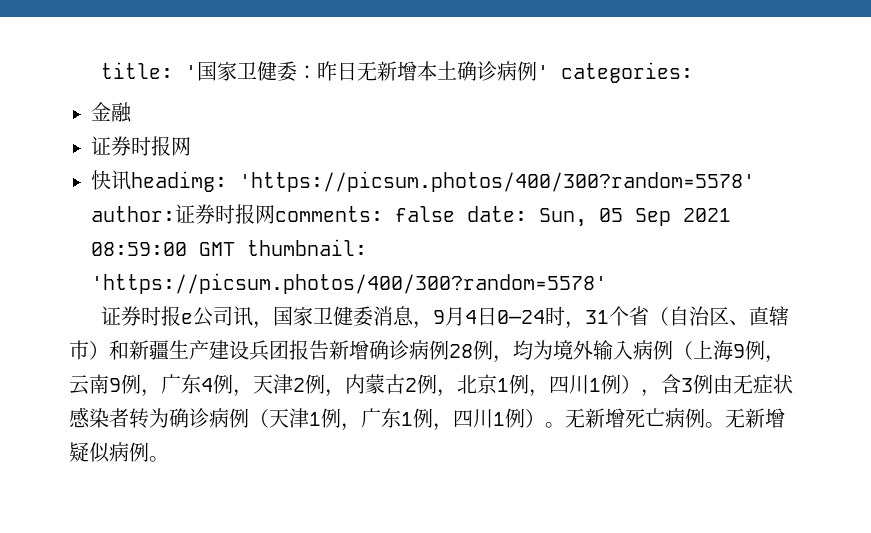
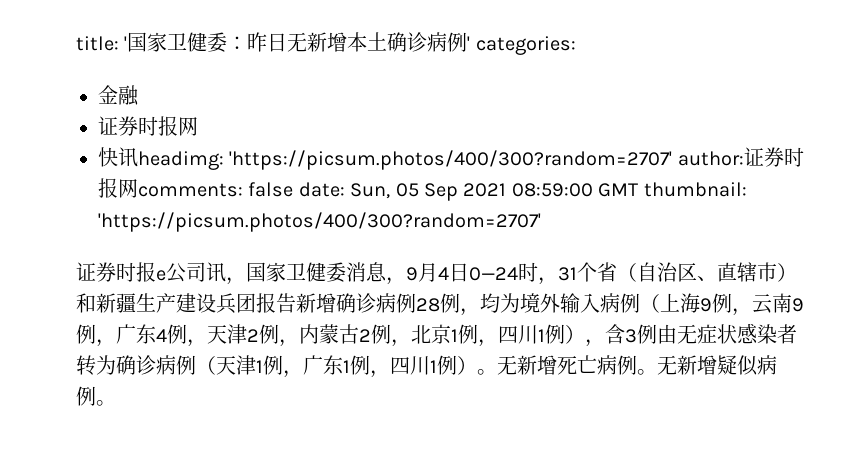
[239,171,755,192] 'https://picsum.photos/400/300?random=5578' -> [229,150,673,170] 'https://picsum.photos/400/300?random=2707'
[91,273,607,294] 'https://picsum.photos/400/300?random=5578' -> [98,212,541,232] 'https://picsum.photos/400/300?random=2707'

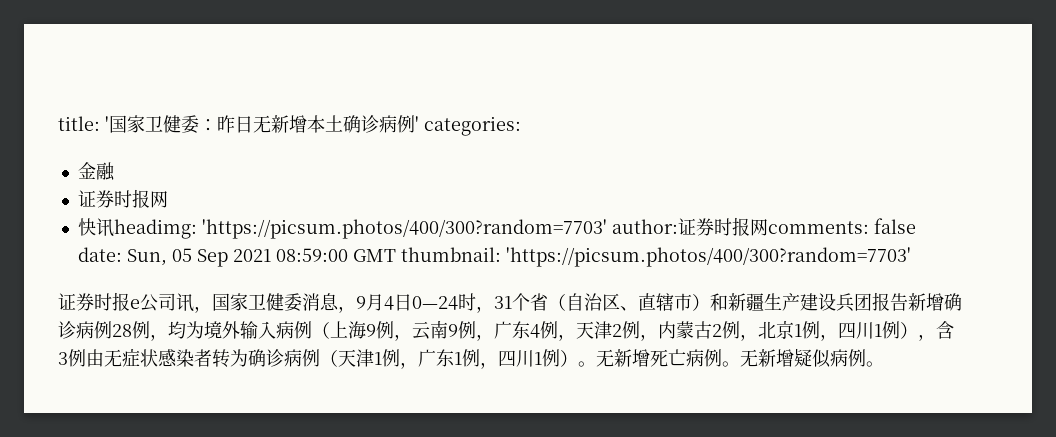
[229,150,673,170] 'https://picsum.photos/400/300?random=2707' -> [201,219,607,239] 'https://picsum.photos/400/300?random=7703'
[98,212,541,232] 'https://picsum.photos/400/300?random=2707' -> [505,247,911,267] 'https://picsum.photos/400/300?random=7703'

